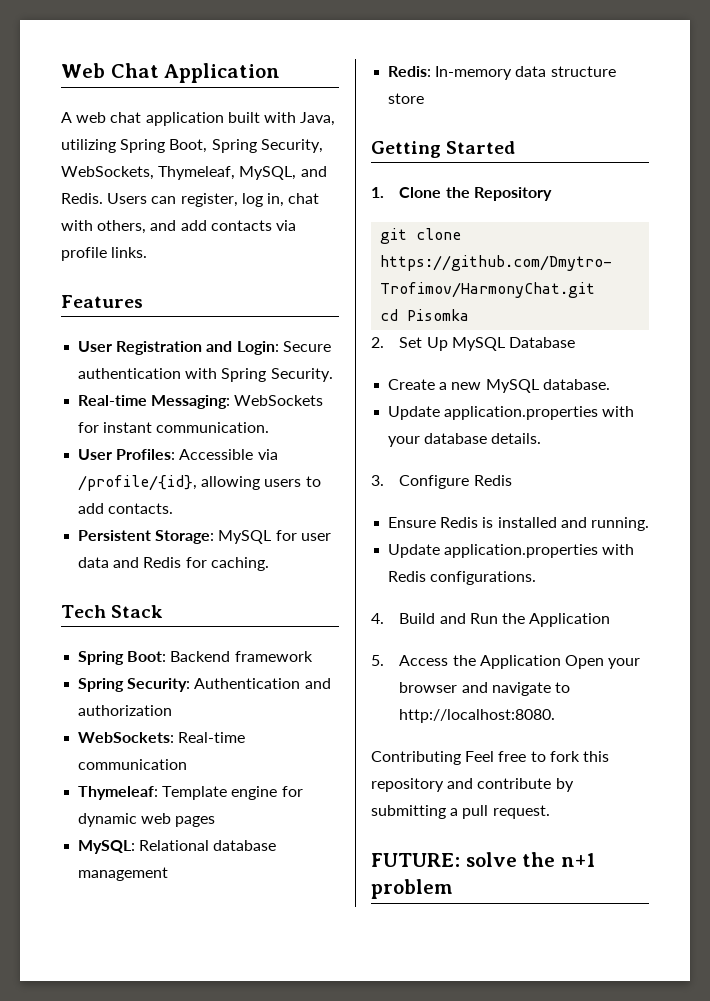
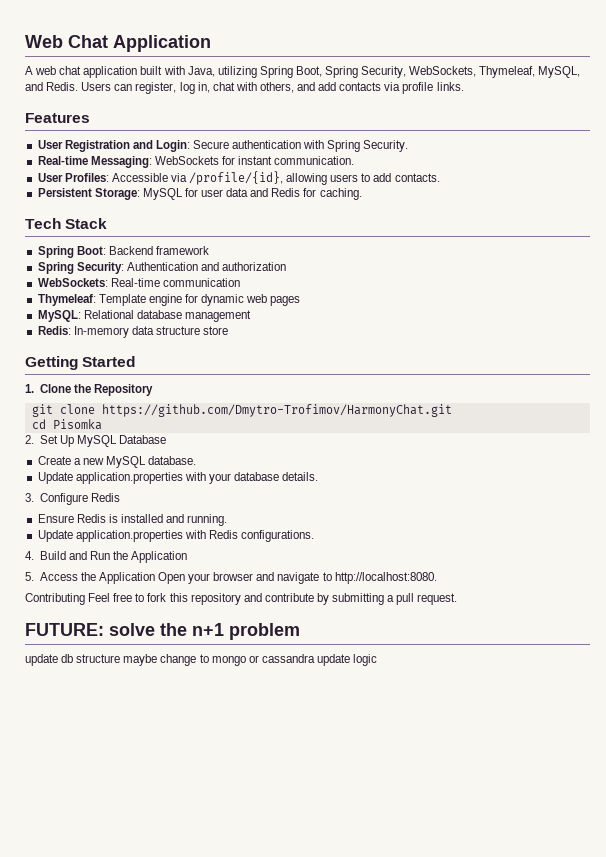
(453, 889) none -> [25,654,378,666] // update db structure maybe change to mongo or cassandra update logic

